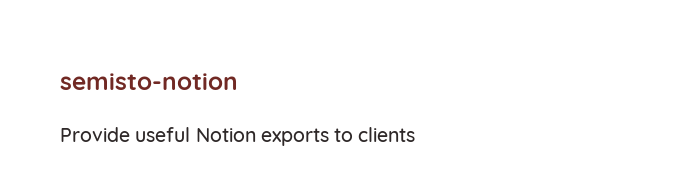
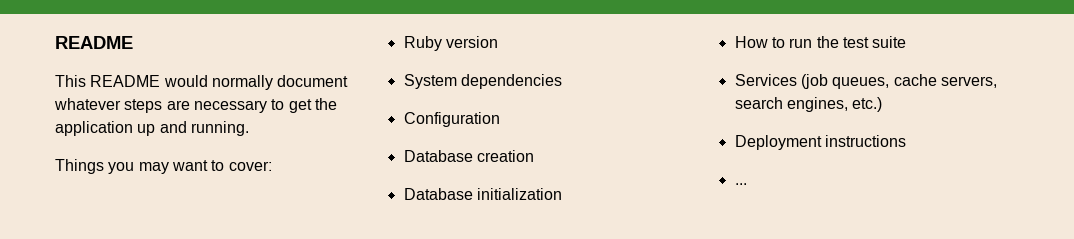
[60,73,238,90] [60,127,416,146] semisto-notion // Provide useful Notion exports to clients -> [55,36,133,49] [55,75,349,90] [54,98,337,113] [55,121,249,136] [55,159,272,174] [403,36,498,51] [403,74,562,89] [403,112,500,127] [403,150,534,162] [403,188,562,200] [734,36,907,48] [734,74,997,89] [734,97,883,112] [734,135,906,150] [734,183,747,185] README // This README would normally document whatever steps are necessary to get the application up and running. // Things you may want to cover: // Ruby version // System dependencies // Configuration // Database creation // Database initialization // How to run the test suite // Services (job queues, cache servers, search engines, etc.) // Deployment instructions // ...

